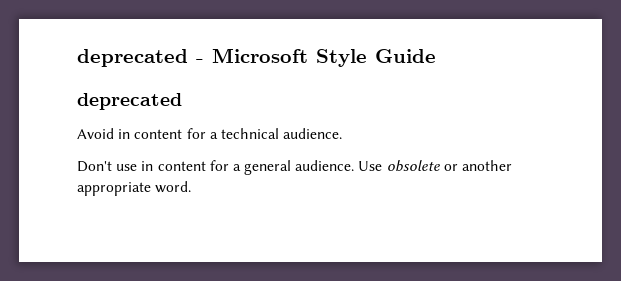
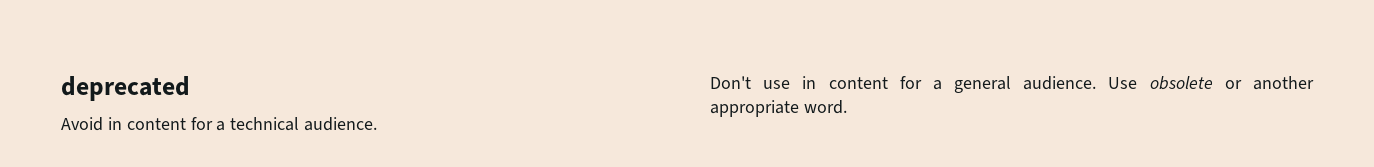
[77,48,436,67] [77,93,182,110] deprecated - Microsoft Style Guide // deprecated -> [61,76,190,101] deprecated

